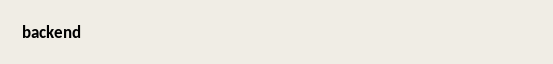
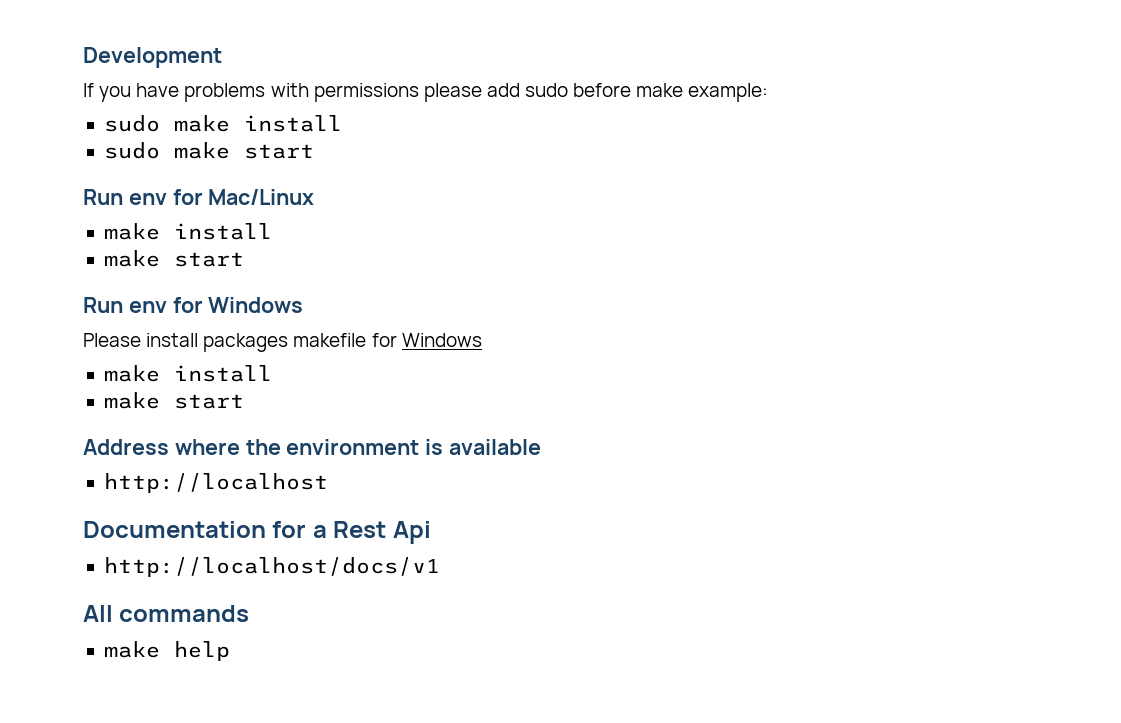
[22,25,81,38] backend -> [83,47,222,68] [83,83,769,102] [103,115,342,132] [103,142,314,159] [83,189,315,205] [103,223,272,240] [103,250,244,267] [83,297,304,313] [83,333,482,352] [103,365,272,382] [103,392,244,409] [83,439,542,455] [103,473,328,493] [83,521,431,544] [103,557,440,577] [83,605,250,622] [103,641,230,661] Development // If you have problems with permissions please add sudo before make example: // sudo make install // sudo make start // Run env for Mac/Linux // make install // make start // Run env for Windows // Please install packages makefile for Windows // make install // make start // Address where the environment is available // http://localhost // Documentation for a Rest Api // http://localhost/docs/v1 // All commands // make help

